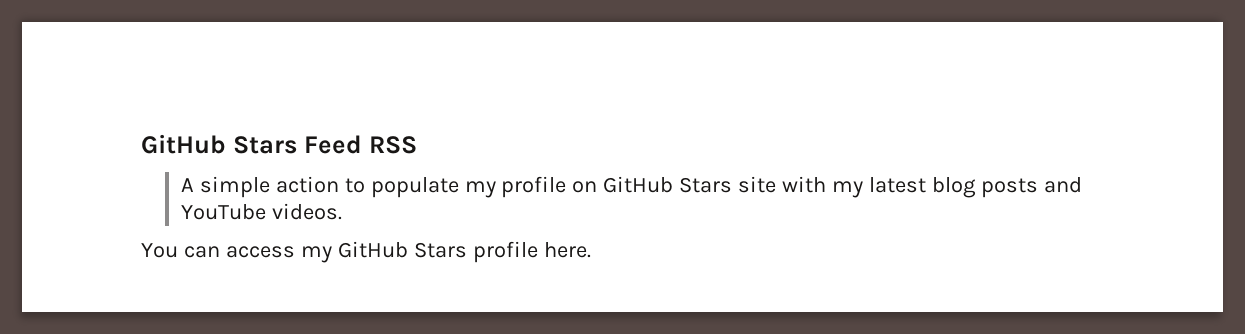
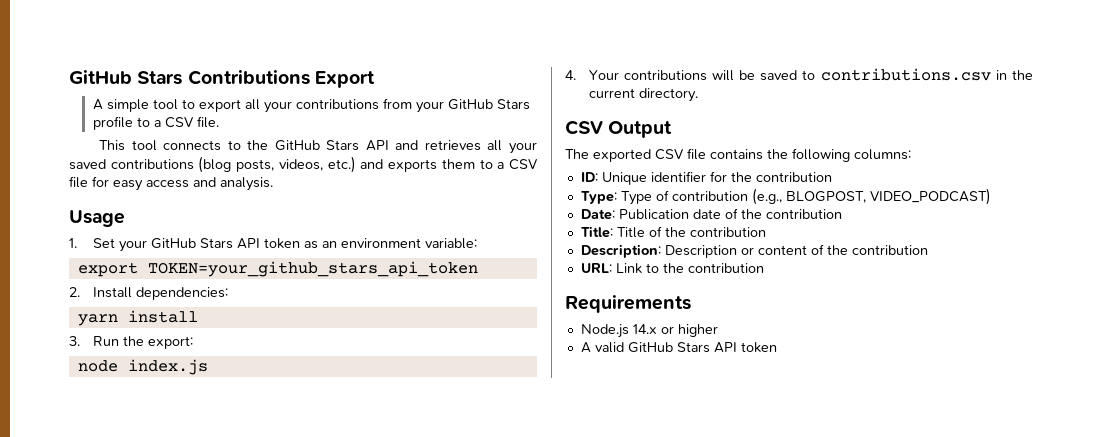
[141,134,417,154] GitHub Stars Feed RSS -> [69,70,375,88] GitHub Stars Contributions Export
[275,176,1082,198] [180,203,342,220] [141,241,591,263] action to populate my profile on GitHub Stars site with my latest blog posts and YouTube videos. // You can access my GitHub Stars profile here. -> [152,98,530,113] [92,116,219,130] [99,140,537,154] [69,156,539,173] [69,176,273,191] [69,210,125,227] [69,238,477,252] [77,261,478,277] [69,287,228,300] [77,310,198,326] [69,336,193,349] [77,359,208,375] [565,68,1033,81] [588,88,698,102] [565,120,673,138] [565,148,911,162] [580,171,832,185] [580,188,991,205] [580,208,842,220] [580,226,766,238] [580,244,928,258] [580,263,764,274] [565,295,691,313] [580,324,718,338] [580,342,777,353] tool to export all your contributions from your GitHub Stars profile to a CSV file. // This tool connects to the GitHub Stars API and retrieves all your saved contributions (blog posts, videos, etc.) and exports them to a CSV file for easy access and analysis. // Usage // 1. Set your GitHub Stars API token as an environment variable: // export TOKEN=your_github_stars_api_token // 2. Install dependencies: // yarn install // 3. Run the export: // node index.js // 4. Your contributions will be saved to contributions.csv in the current directory. // CSV Output // The exported CSV file contains the following columns: // ID: Unique identifier for the contribution // Type: Type of contribution (e.g., BLOGPOST, VIDEO_PODCAST) // Date: Publication date of the contribution // Title: Title of the contribution // Description: Description or content of the contribution // URL: Link to the contribution // Requirements // Node.js 14.x or higher // A valid GitHub Stars API token

